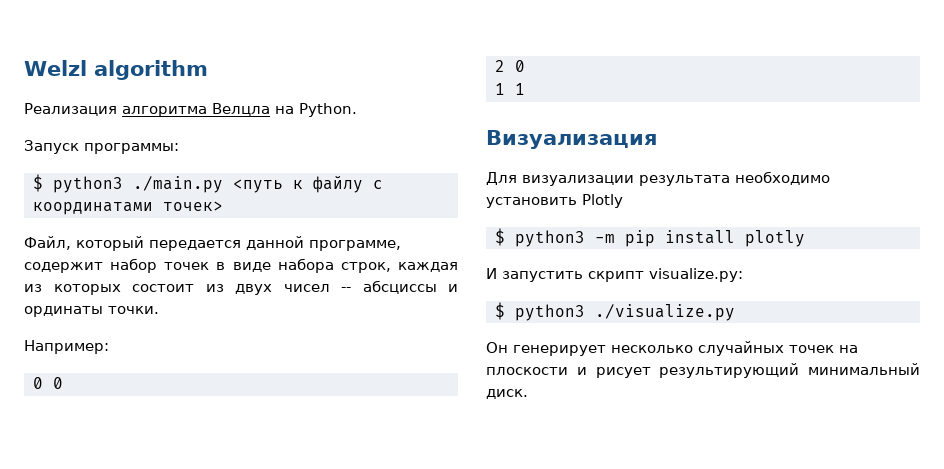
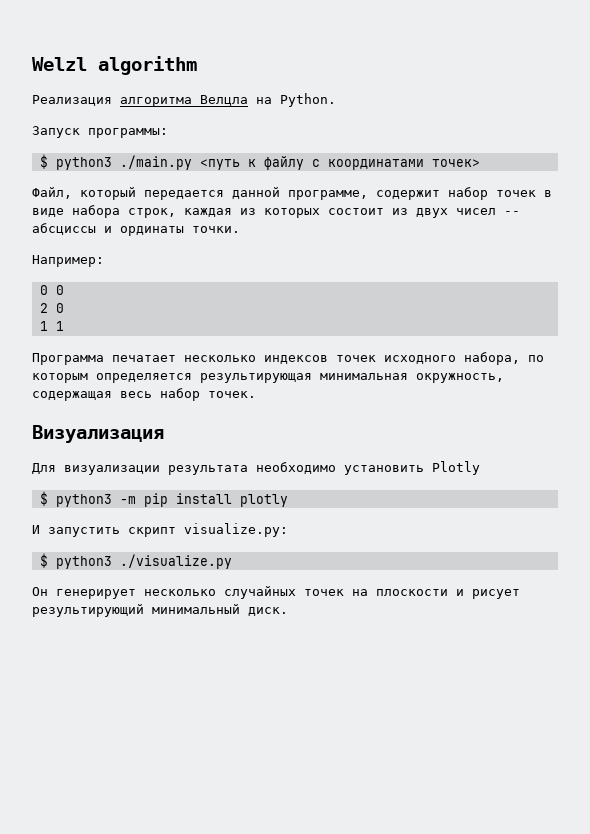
(525, 89) none -> [32,352,544,365] [32,373,504,383] [32,388,256,401] // Программа печатает несколько индексов точек исходного набора, по которым определяется результирующая минимальная окружность, содержащая весь набор точек.

